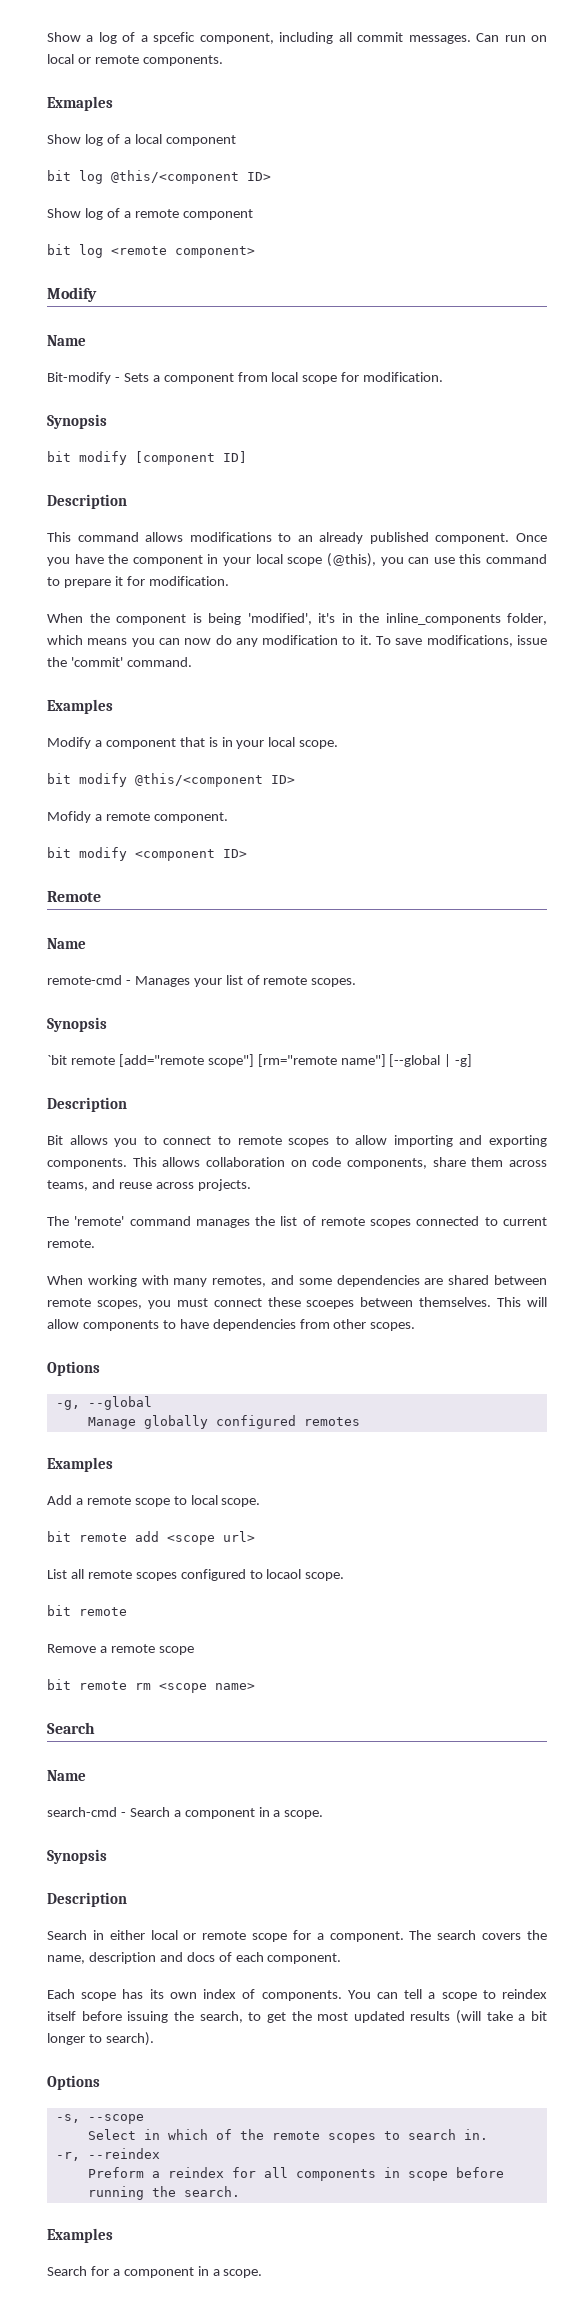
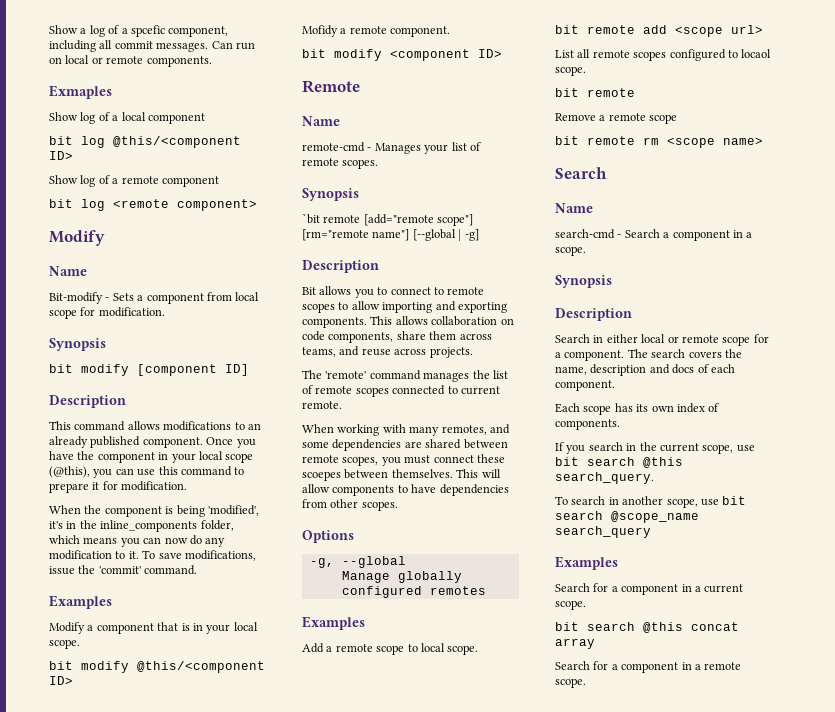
[347,1989,547,2001] [47,2010,548,2024] [47,2032,154,2046] [47,2075,100,2090] [55,2114,144,2124] [87,2129,488,2143] [55,2148,160,2161] [87,2167,504,2181] [87,2186,240,2200] You can tell a scope to reindex itself before issuing the search, to get the most updated results (will take a bit longer to search). // Options // -s, --scope // Select in which of the remote scopes to search in. // -r, --reindex // Preform a reindex for all components in scope before running the search. -> [555,442,755,454] [555,457,683,468] [555,472,654,484] [555,496,747,508] [555,511,699,523] [555,526,651,538] // If you search in the current scope, use bit search @this search_query. // To search in another scope, use bit search @scope_name search_query
[223,2269,263,2278] scope. -> [704,584,744,593] [555,600,586,610] [555,622,739,633] [555,638,595,649] [555,661,742,673] [555,678,586,688] current scope. // bit search @this concat array // Search for a component in a remote scope.

